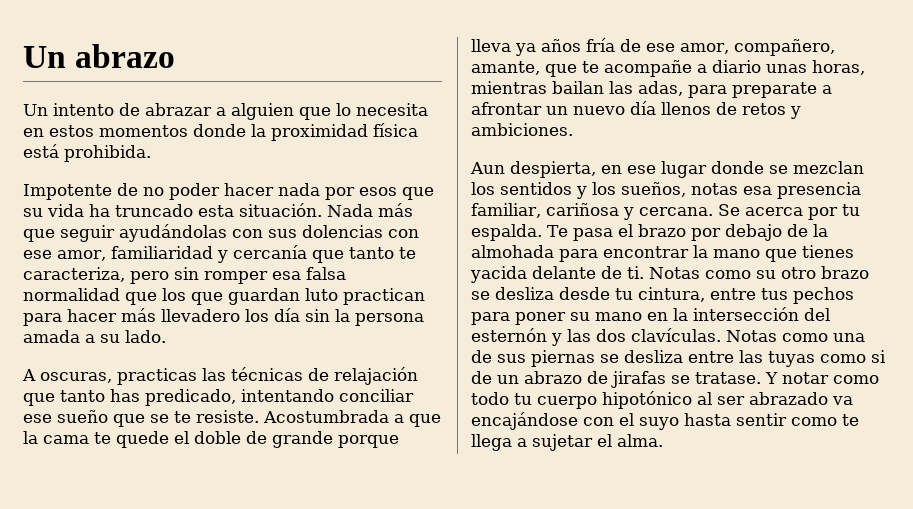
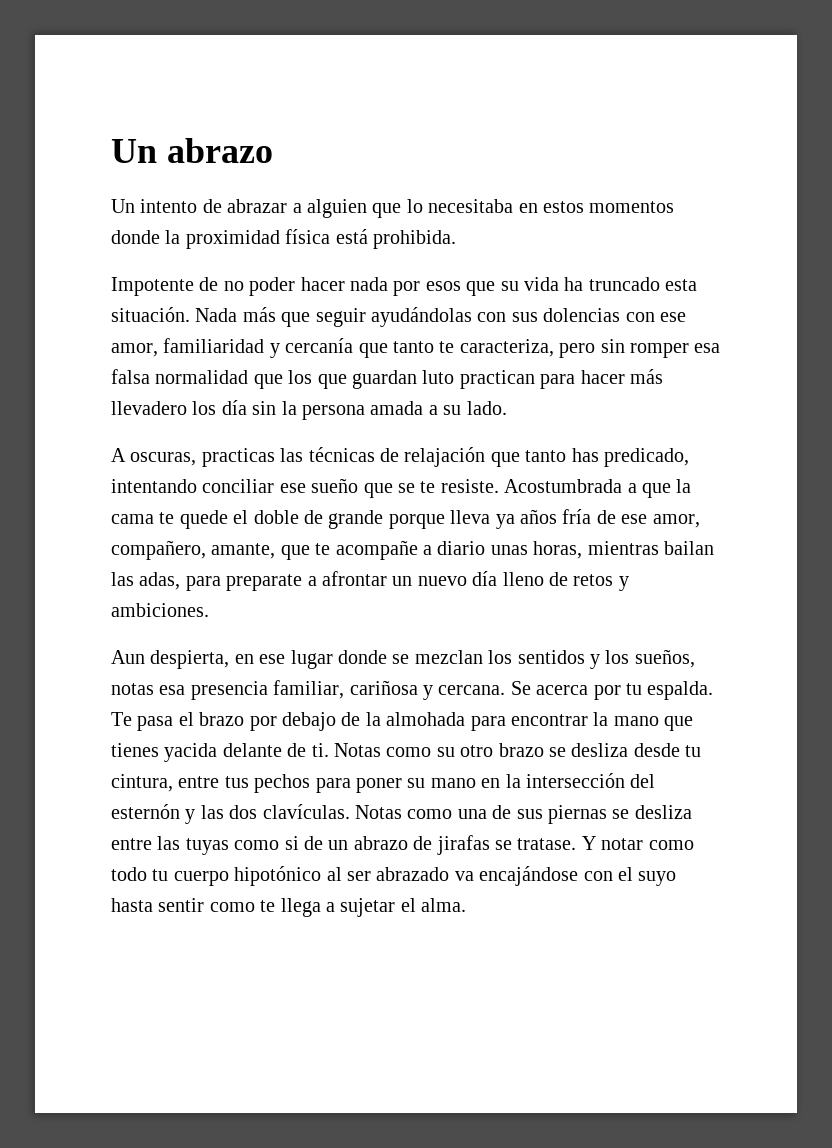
[356,103,428,116] necesita -> [428,199,514,213] necesitaba
[661,102,711,115] llenos -> [502,572,544,586] lleno

